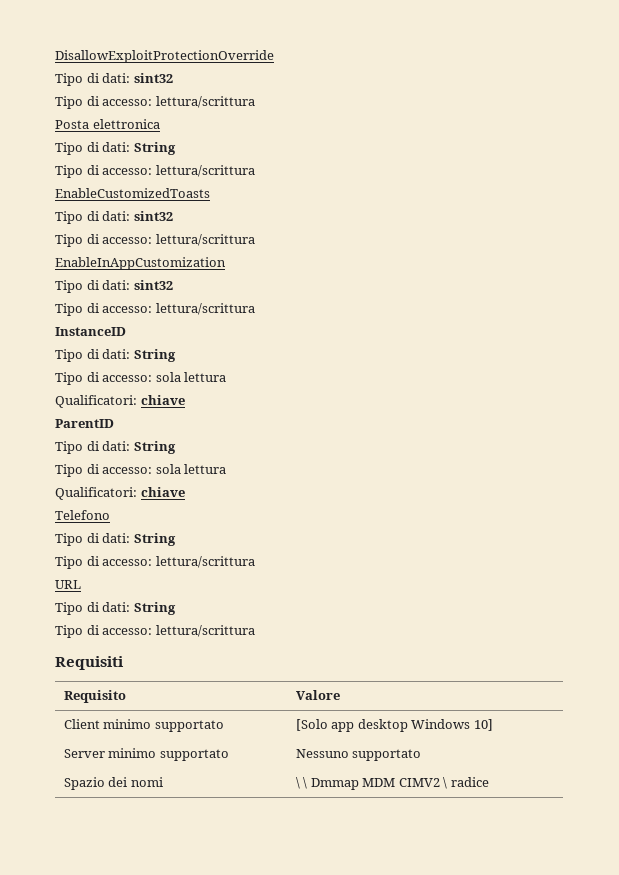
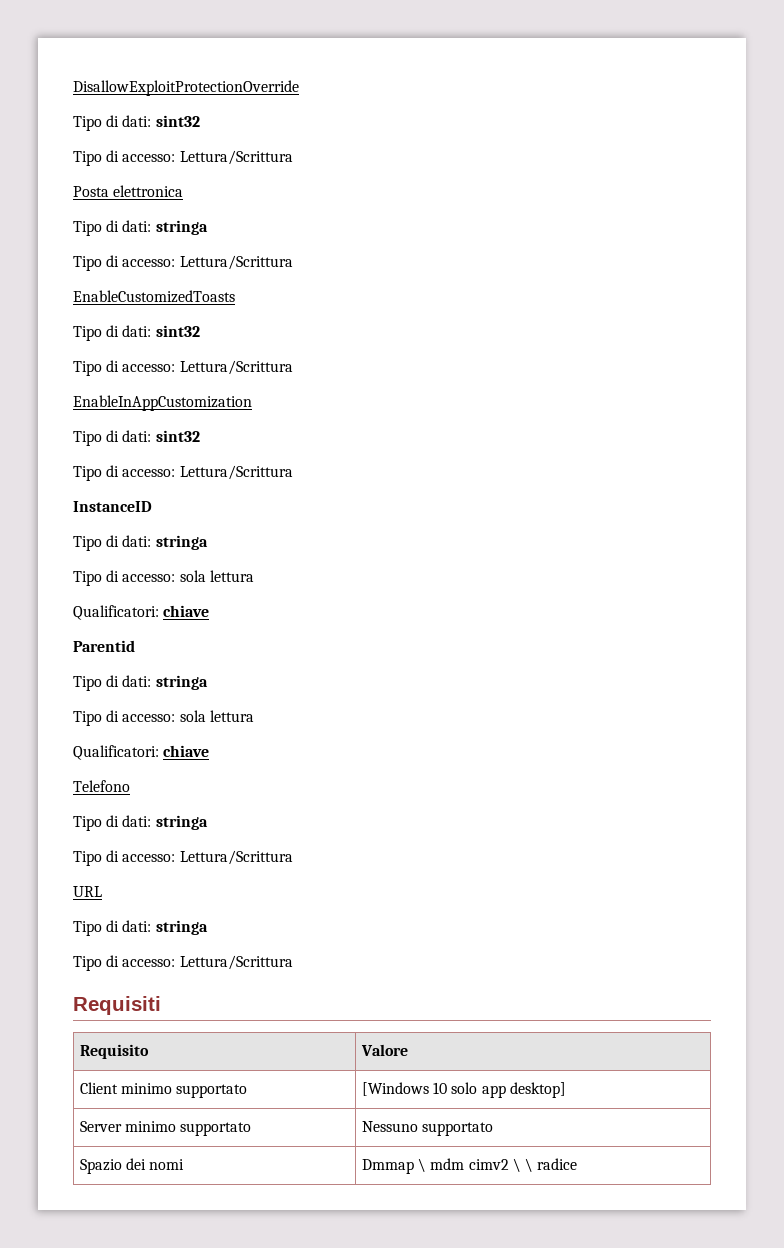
[155,96,255,108] lettura/scrittura -> [179,150,293,165] Lettura/Scrittura
[133,142,176,155] [55,165,255,178] String // Tipo di accesso: lettura/scrittura -> [155,220,208,235] [73,255,293,271] stringa // Tipo di accesso: Lettura/Scrittura
[155,234,255,246] lettura/scrittura -> [179,360,293,375] Lettura/Scrittura
[155,303,255,315] lettura/scrittura -> [179,465,293,480] Lettura/Scrittura
[133,349,176,362] [55,372,227,385] [55,395,185,408] [55,419,114,428] [55,441,176,454] String // Tipo di accesso: sola lettura // Qualificatori: chiave // ParentID // Tipo di dati: String -> [155,535,208,550] [73,570,254,586] [73,605,210,620] [73,640,135,652] [73,675,208,691] stringa // Tipo di accesso: sola lettura // Qualificatori: chiave // Parentid // Tipo di dati: stringa
[133,533,176,546] [55,556,255,569] String // Tipo di accesso: lettura/scrittura -> [155,815,208,830] [73,850,293,866] stringa // Tipo di accesso: Lettura/Scrittura
[133,602,176,615] [55,625,255,638] String // Tipo di accesso: lettura/scrittura -> [155,920,208,935] [73,955,293,971] stringa // Tipo di accesso: Lettura/Scrittura
[295,719,493,732] [Solo app desktop Windows 10] -> [361,1082,566,1098] [Windows 10 solo app desktop]
[295,777,440,790] \ \ Dmmap MDM CIMV2 -> [361,1158,521,1174] Dmmap \ mdm cimv2 \

